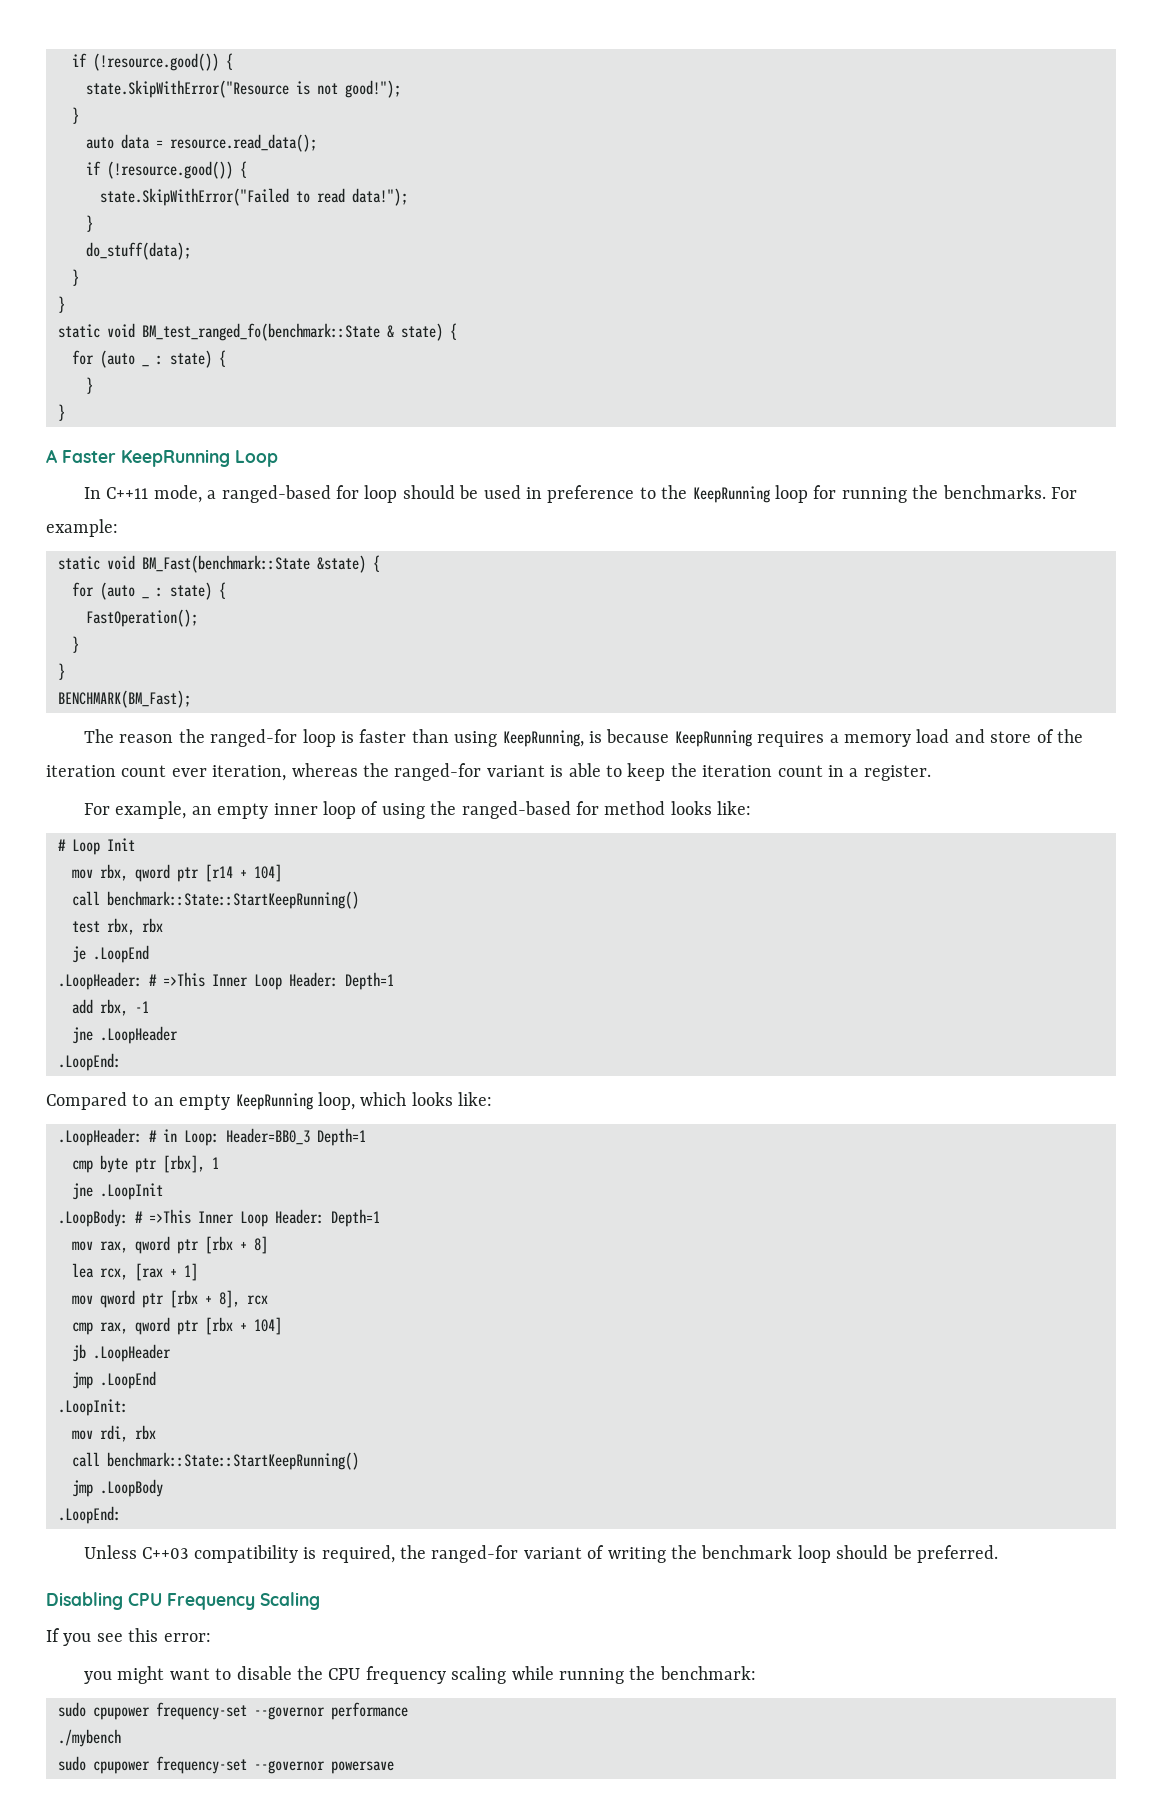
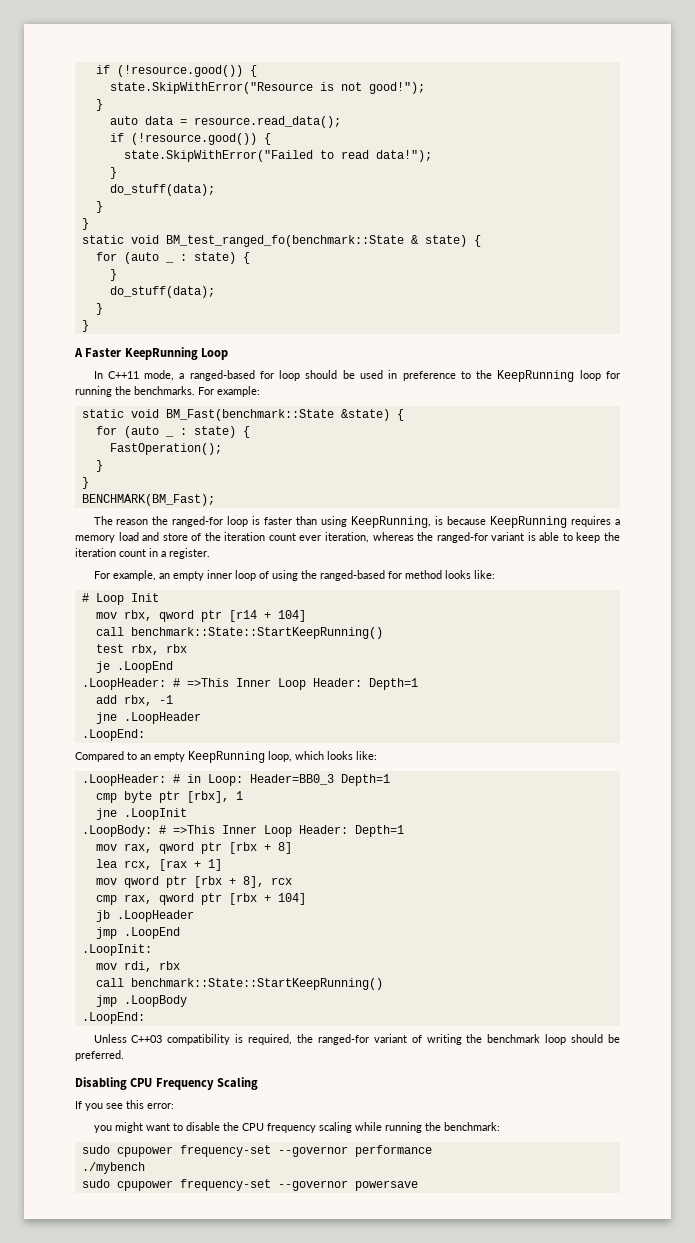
(93, 385) none -> [109,286,215,298] [95,303,103,315] // do_stuff(data); // }

